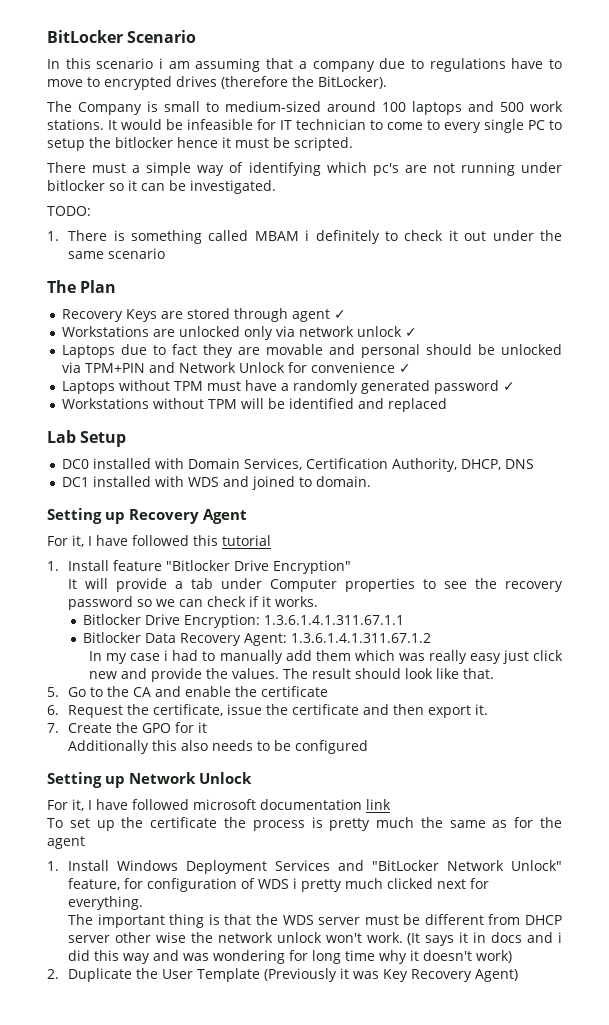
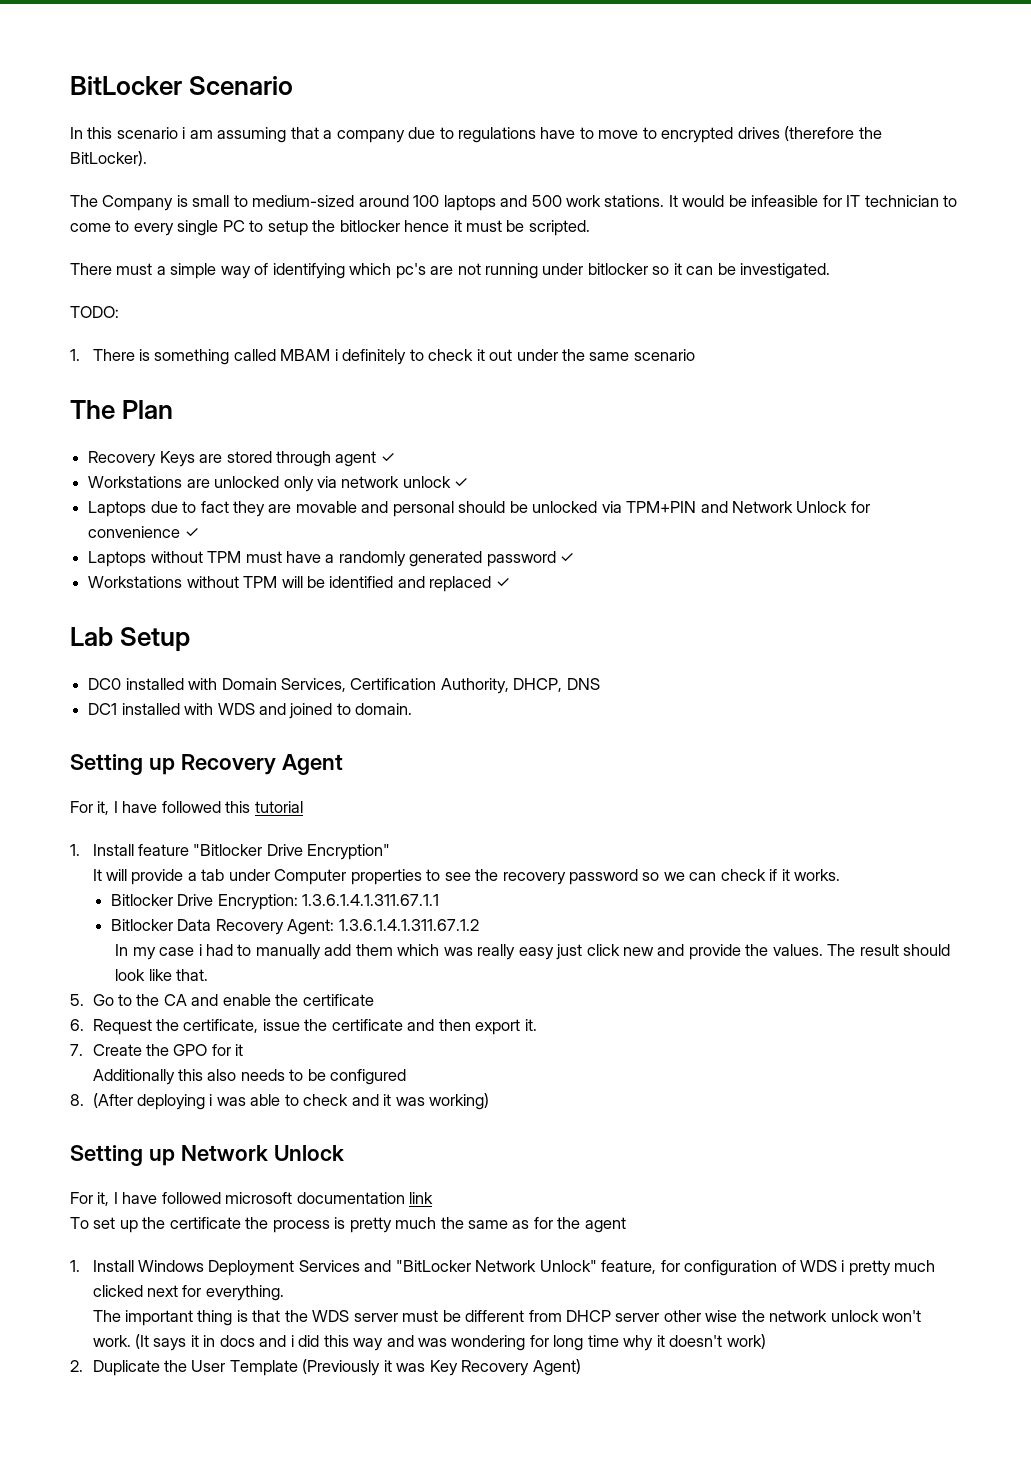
(447, 405) none -> [495,578,510,588] ✓
(369, 747) none -> [70,1093,490,1110] // 8. (After deploying i was able to check and it was working)

